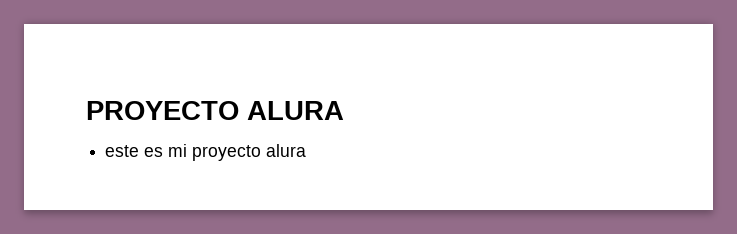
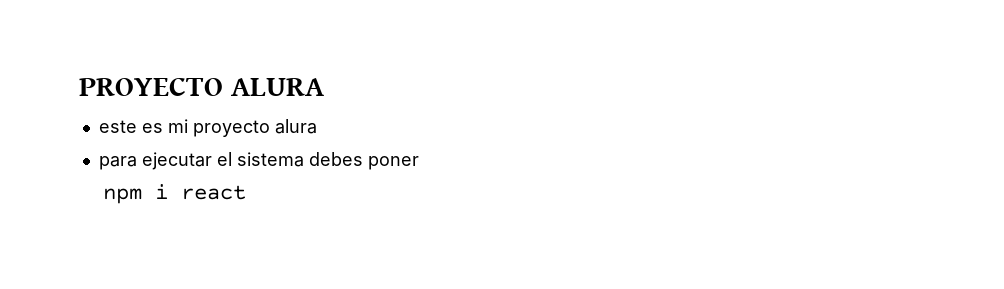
(307, 150) none -> [98,152,419,170] [103,184,247,204] // para ejecutar el sistema debes poner // npm i react

